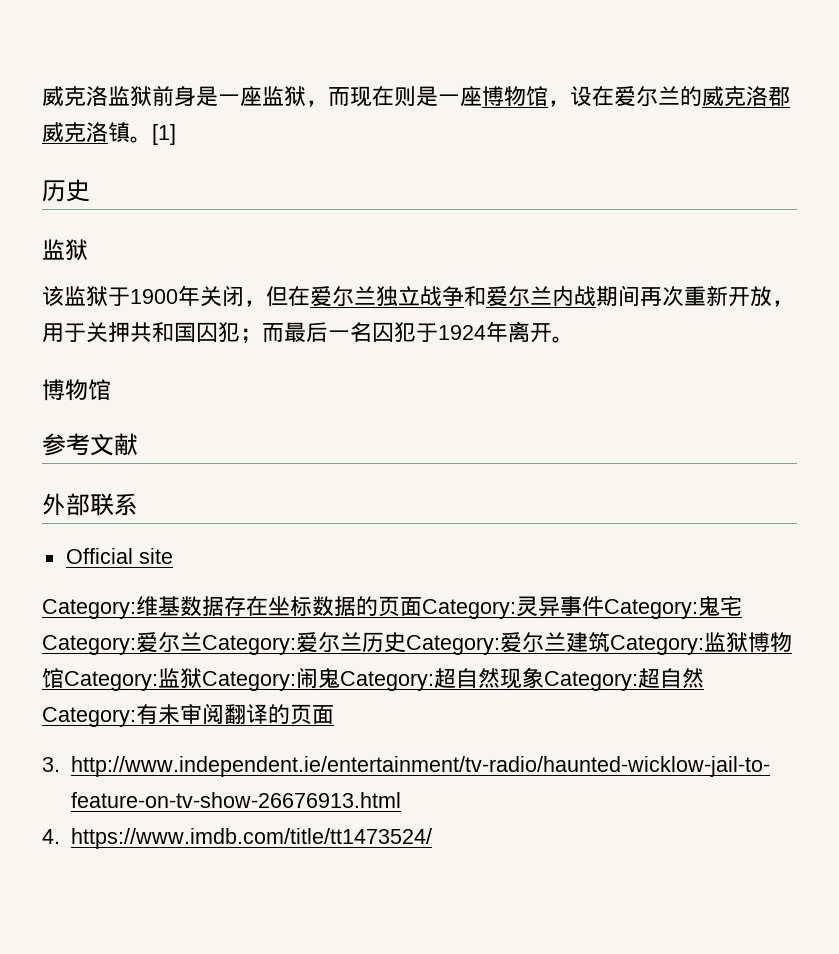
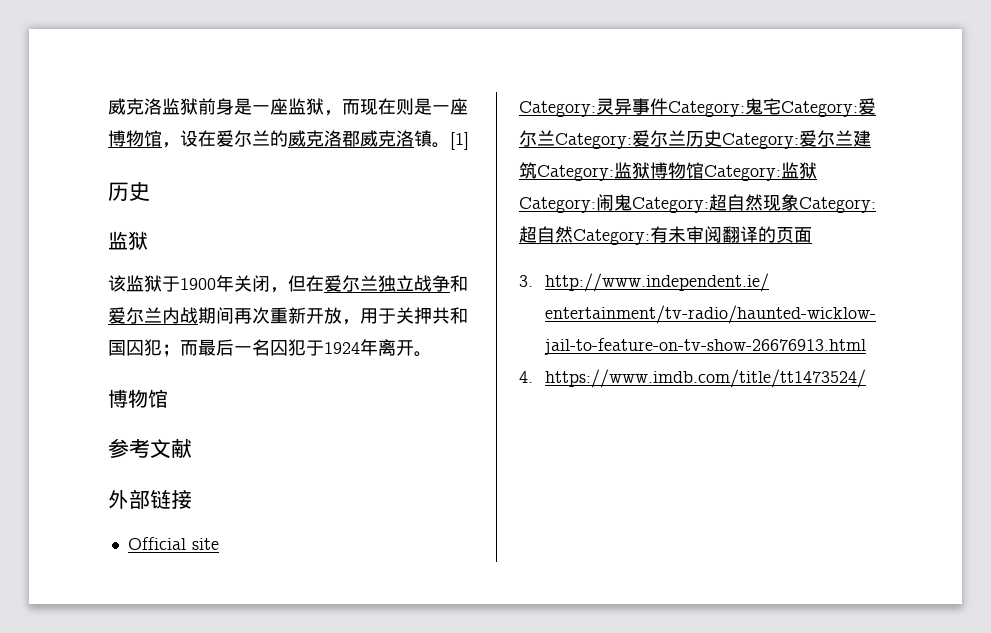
[90,493,138,516] 联系 -> [150,489,192,509] 链接
[136,596,516,619] 维基数据存在坐标数据的页面Category: -> (596, 109) none

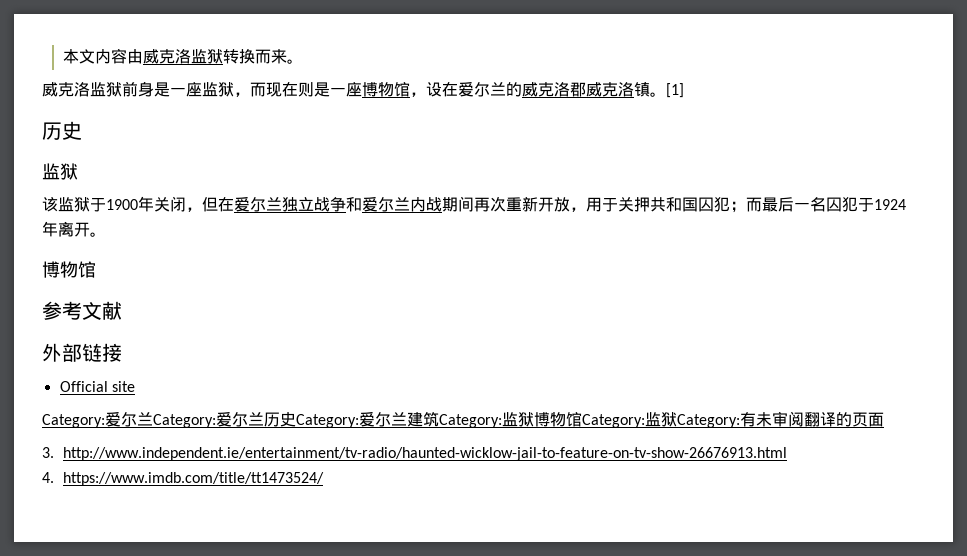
(108, 106) none -> [62,48,303,64] 本文内容由威克洛监狱转换而来。 //
[596,98,858,117] 灵异事件Category:鬼宅Category: -> (105, 421) none
[596,194,876,213] [519,226,650,245] 闹鬼Category:超自然现象Category:超自然Category: -> (740, 421) none

